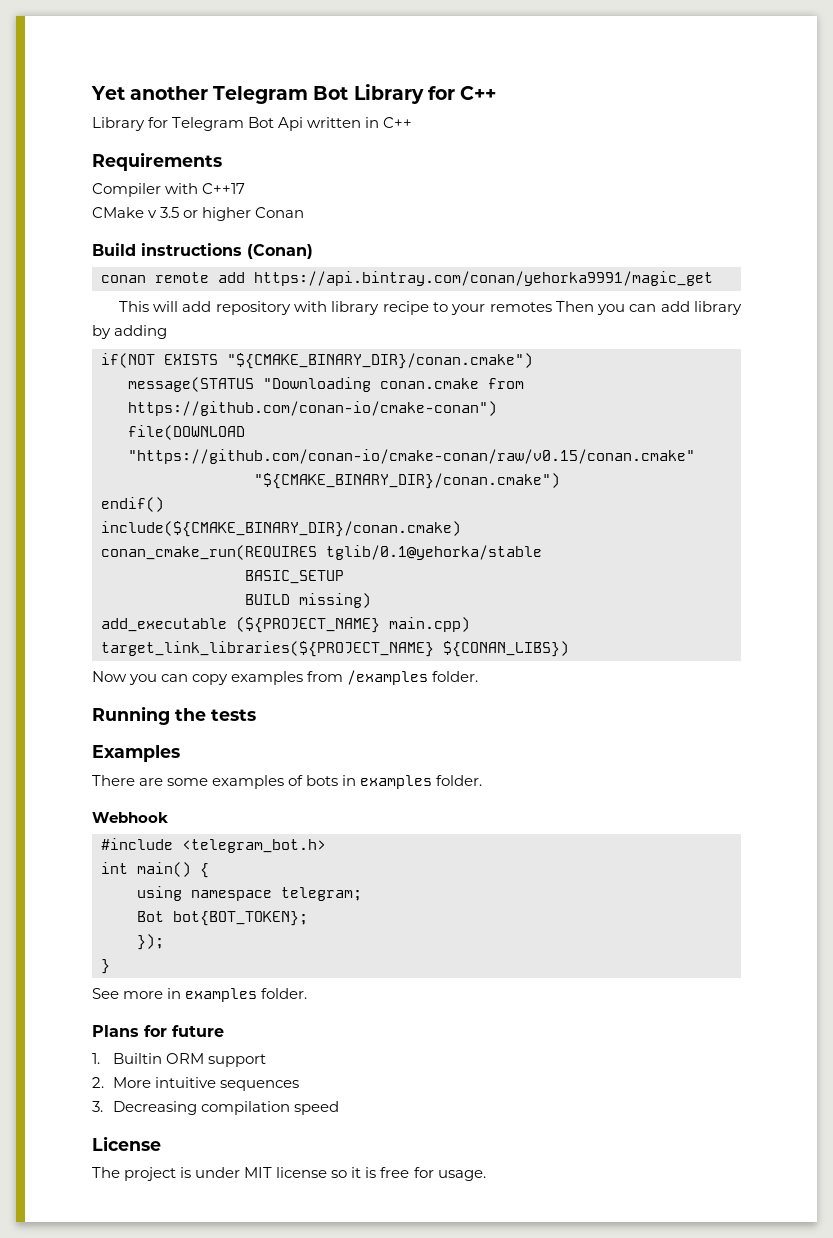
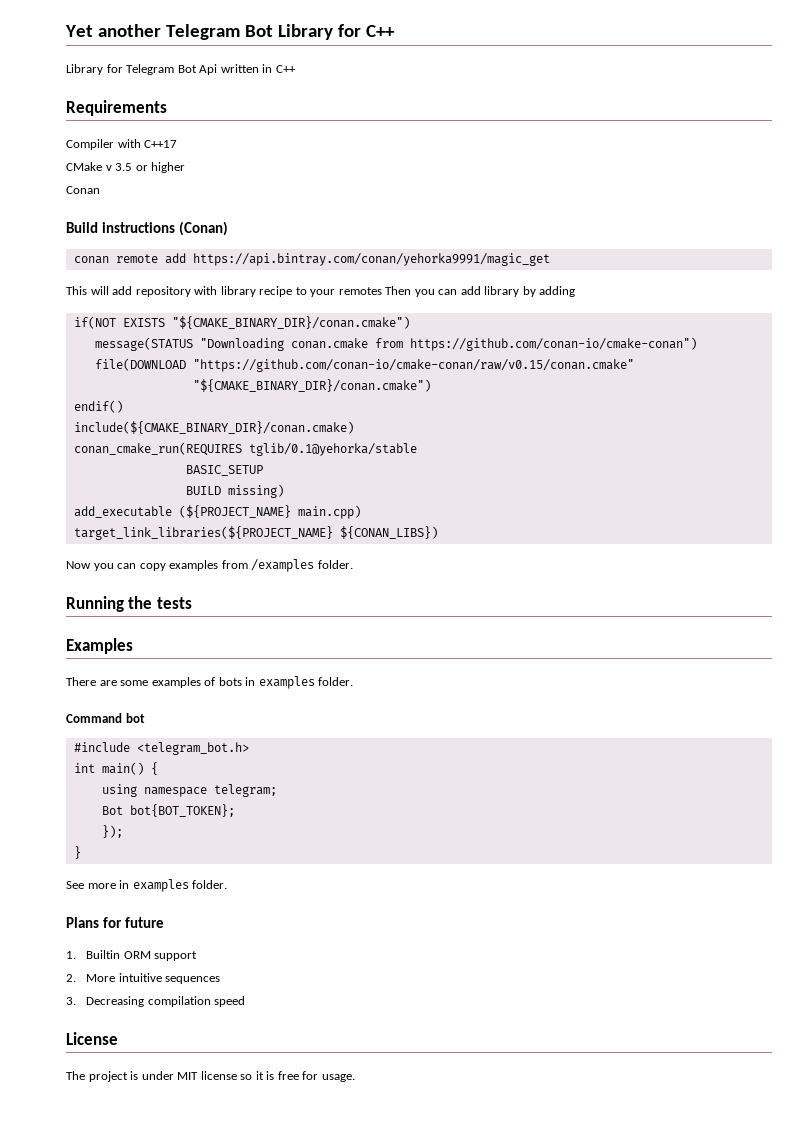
(252, 214) none -> (186, 167) //
[92,812,168,823] Webhook -> [66,713,145,723] Command bot

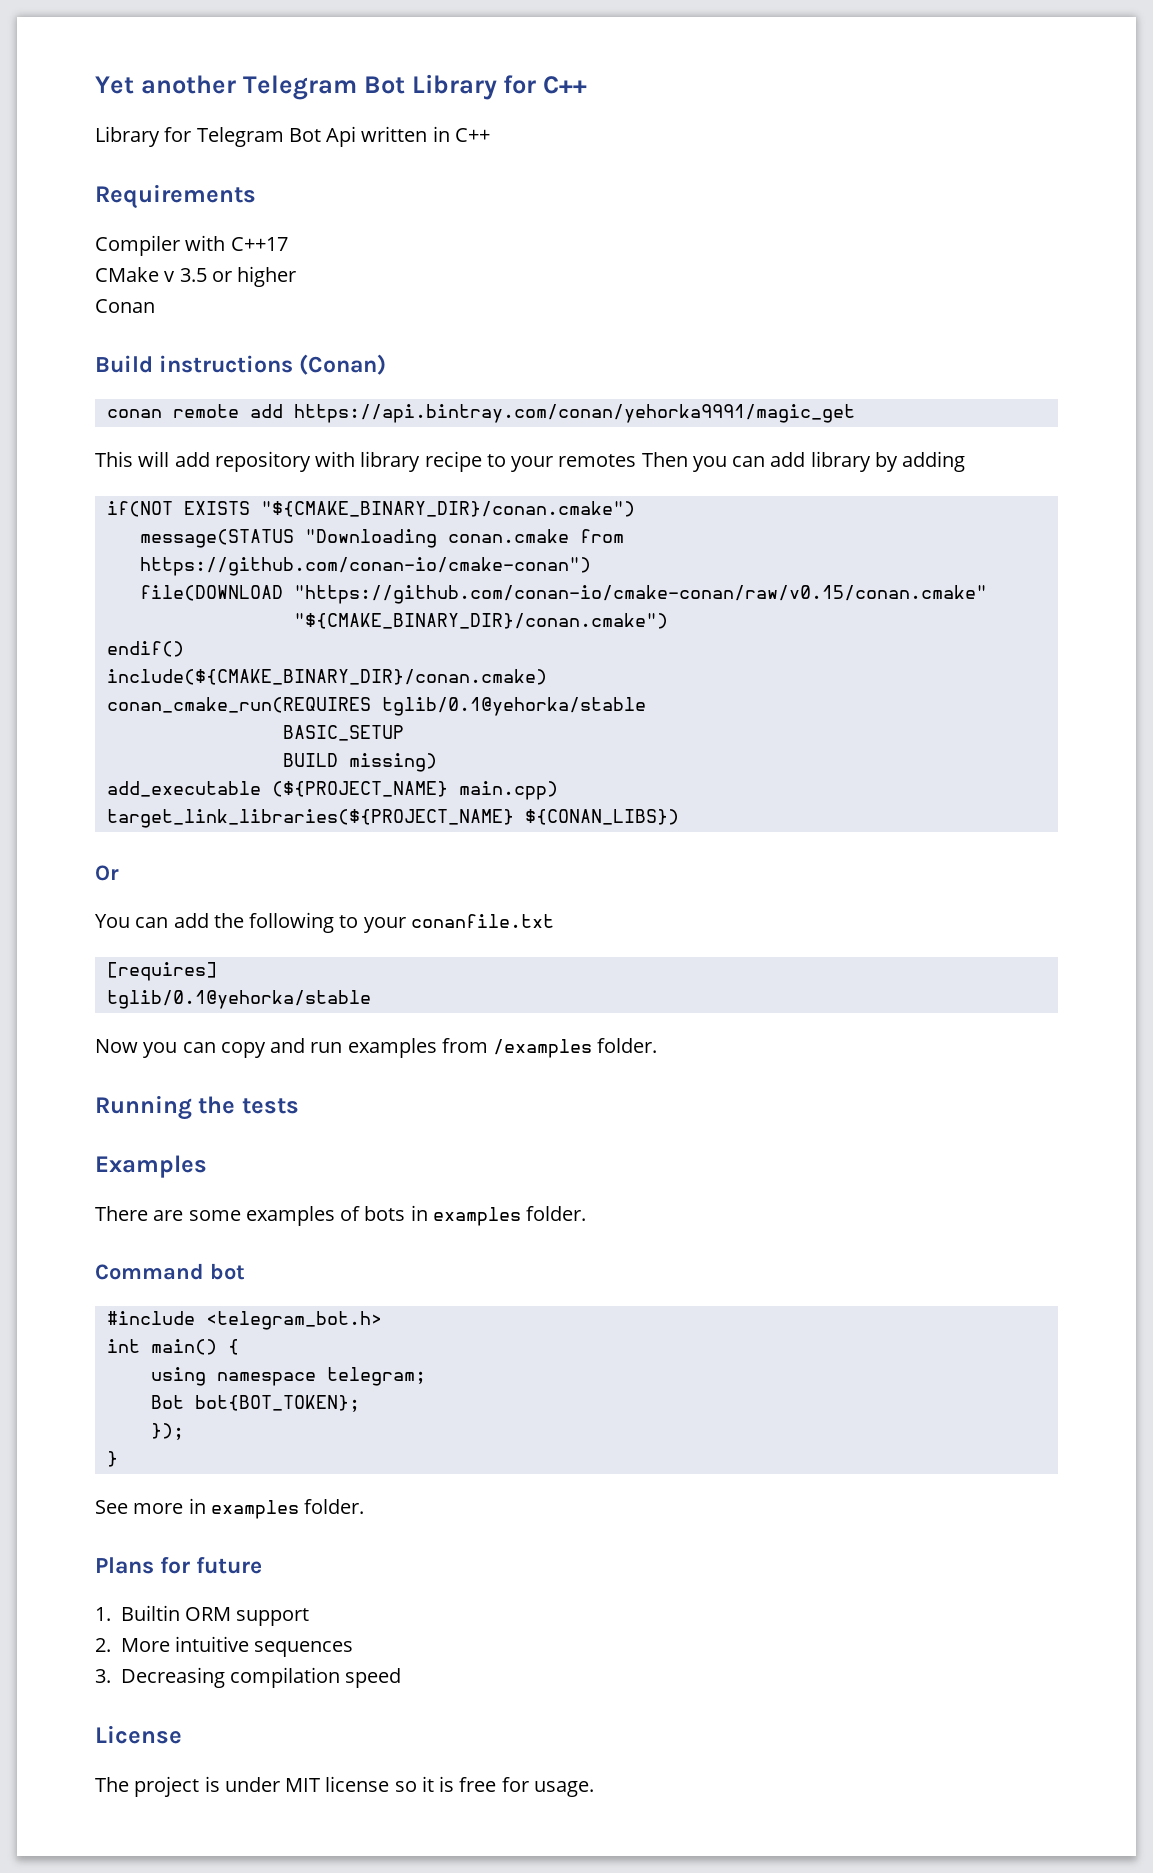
(438, 532) none -> [95,865,119,881] [95,912,554,933] [106,962,217,981] [106,990,371,1009] // Or // You can add the following to your conanfile.txt // [requires] // tglib/0.1@yehorka/stable
(166, 567) none -> [270,1038,343,1053] and run

